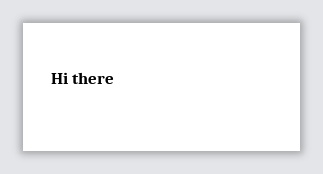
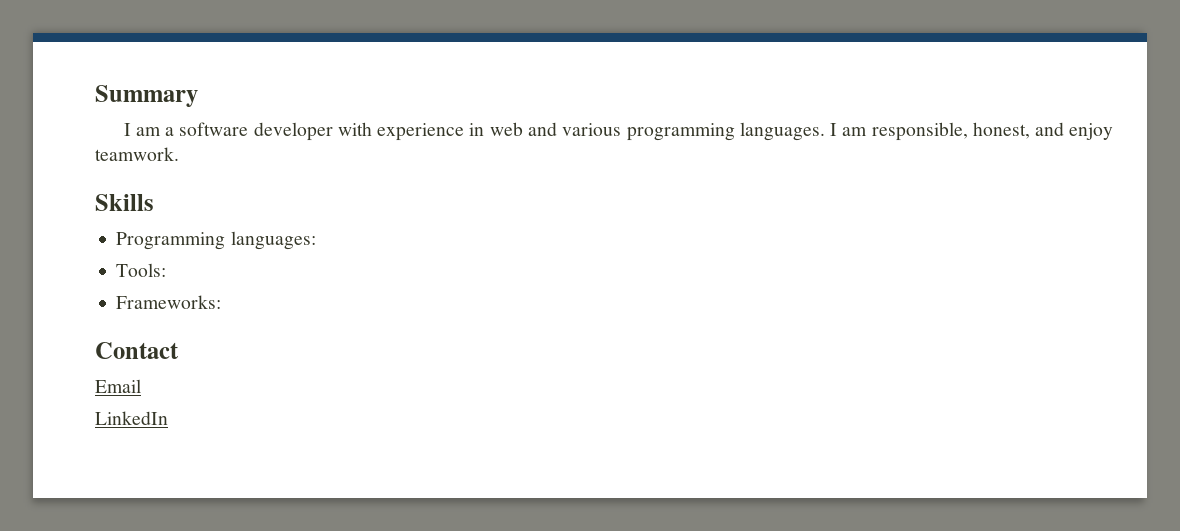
[51,72,115,84] Hi there -> [95,85,198,107] [123,122,1114,141] [95,147,179,161] [95,194,154,211] [116,231,316,250] [116,263,167,277] [116,295,222,309] [95,342,179,359] [95,379,141,393] [95,411,168,425] Summary // I am a software developer with experience in web and various programming languages. I am responsible, honest, and enjoy teamwork. // Skills // Programming languages: // Tools: // Frameworks: // Contact // Email // LinkedIn

